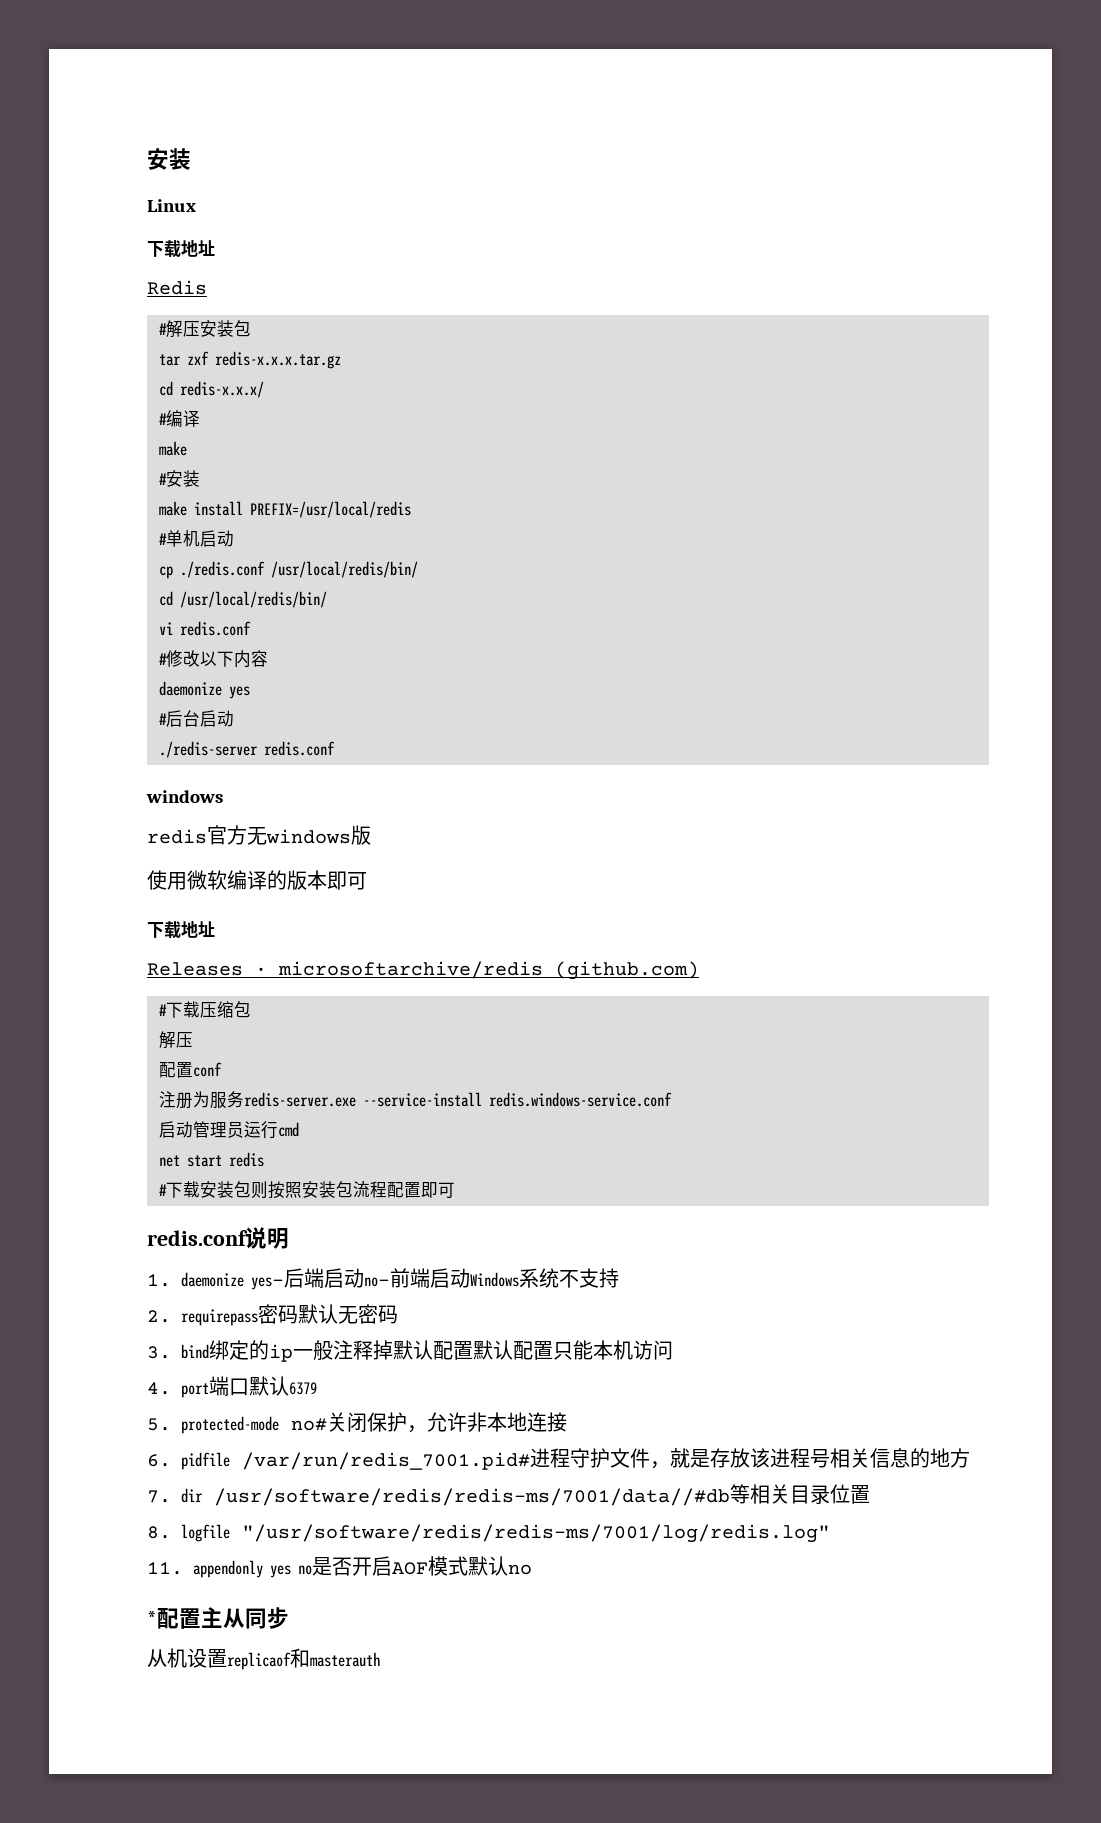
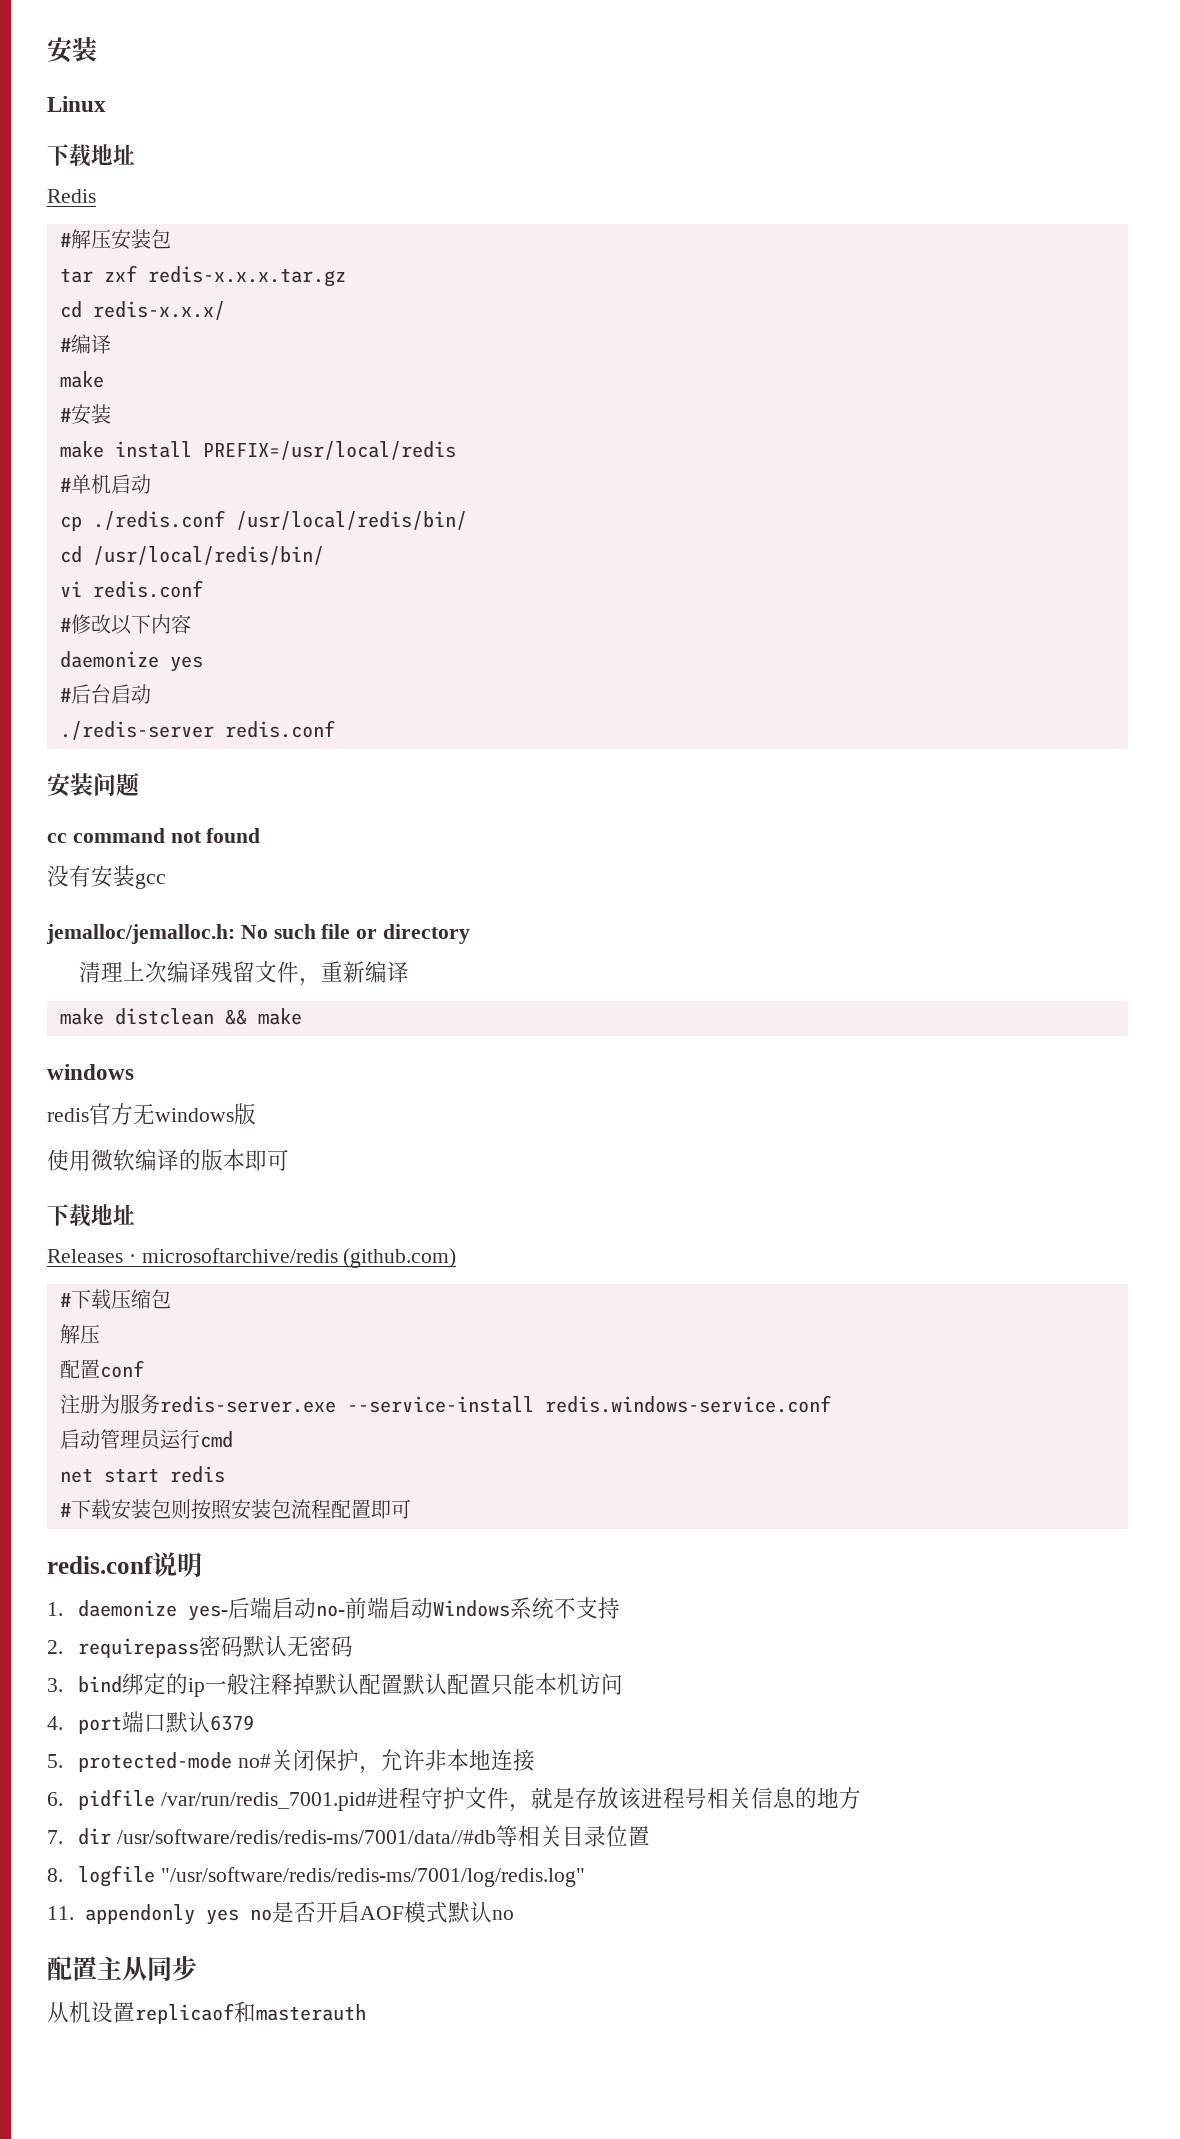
(335, 748) none -> [47,772,139,797] [47,828,261,843] [47,865,166,889] [46,924,471,944] [79,961,410,986] [59,1008,302,1025] // 安装问题 // cc command not found // 没有安装gcc // jemalloc/jemalloc.h: No such file or directory // 清理上次编译残留文件，重新编译 // make distclean && make
[147,1611,157,1626] * -> (514, 1915) none

